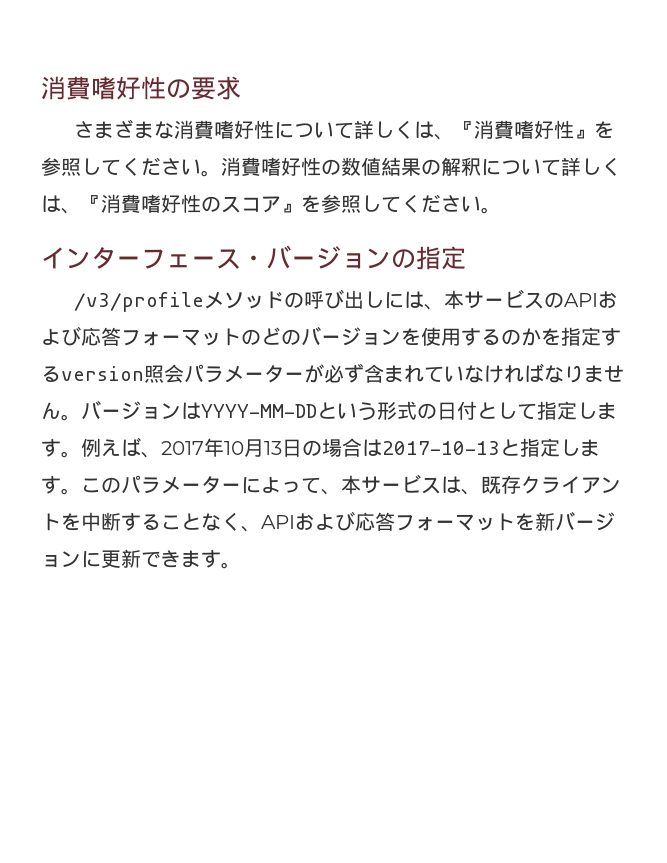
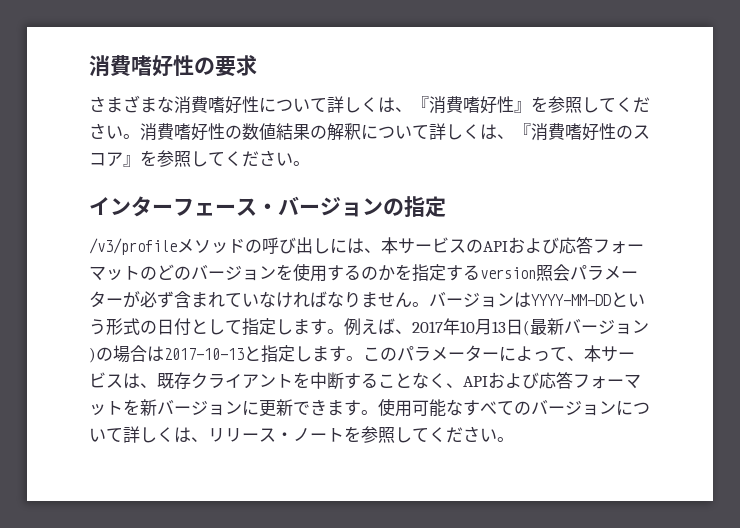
(302, 448) none -> [523,318,649,336] [89,347,96,363] (最新バージョン)
(241, 565) none -> [378,398,650,417] [89,426,514,443] 使用可能なすべてのバージョンについて詳しくは、リリース・ノートを参照してください。

